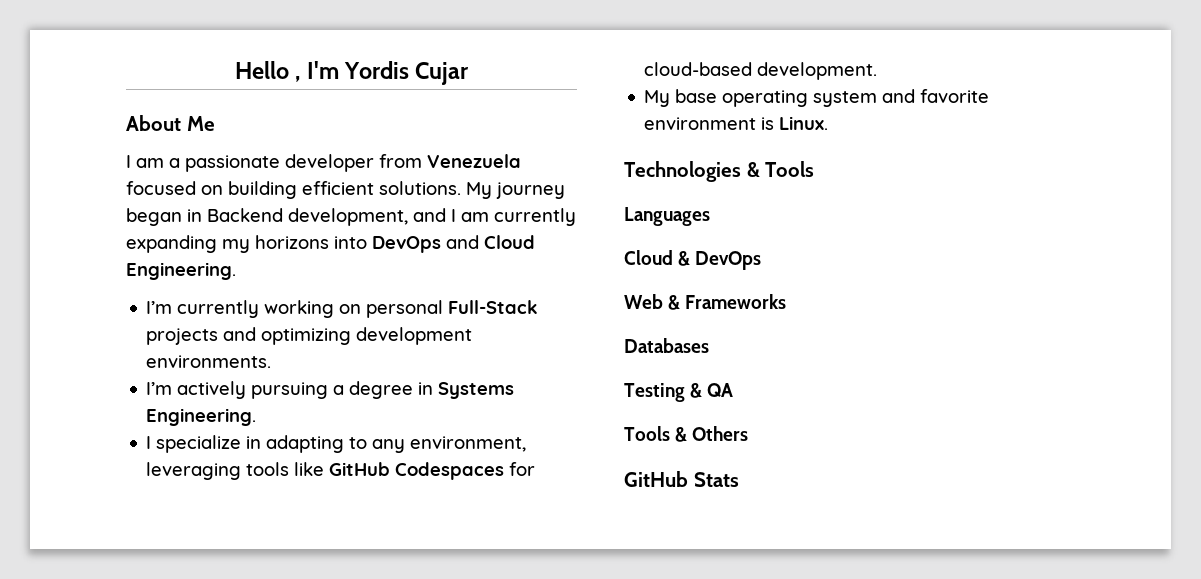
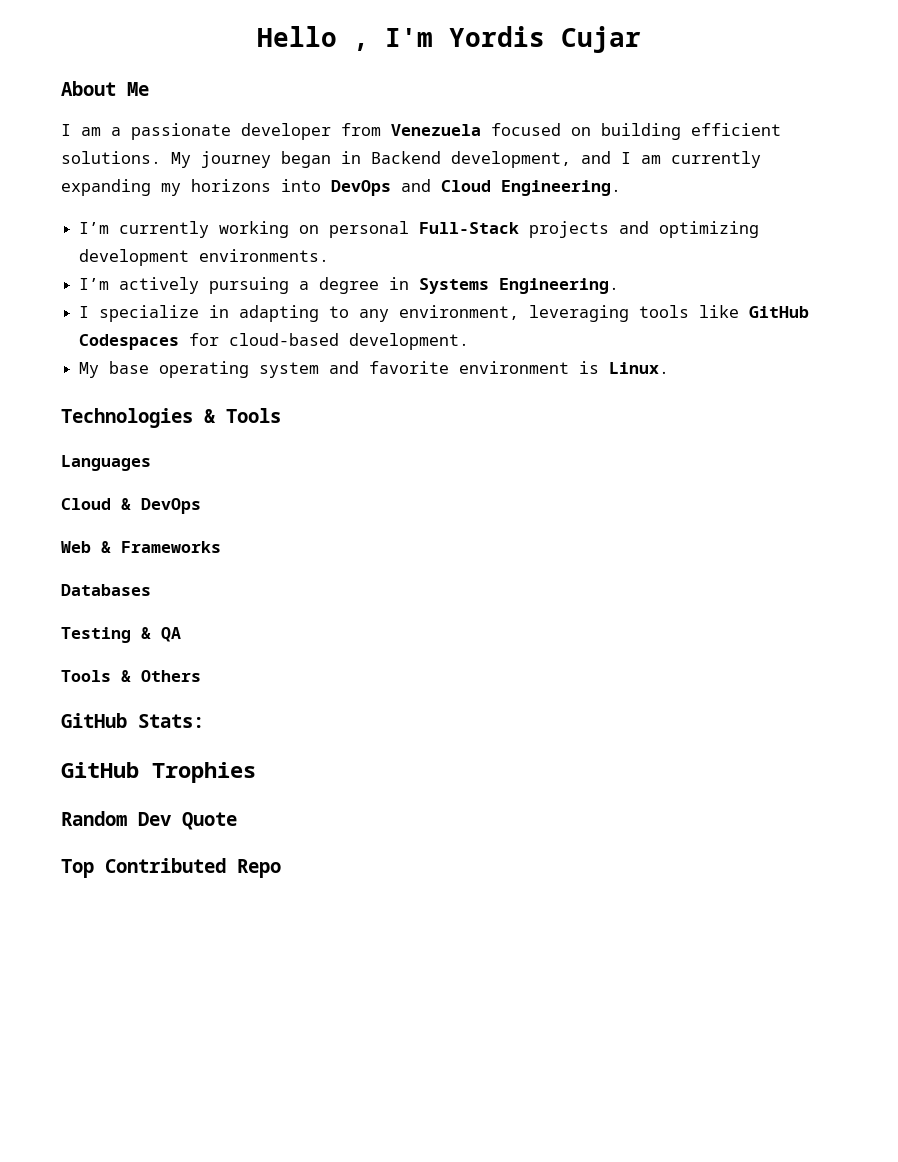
[693,472,739,487] Stats -> [138,714,204,728] [61,762,256,783] [61,811,237,830] [61,858,281,878] Stats: // GitHub Trophies // Random Dev Quote // Top Contributed Repo

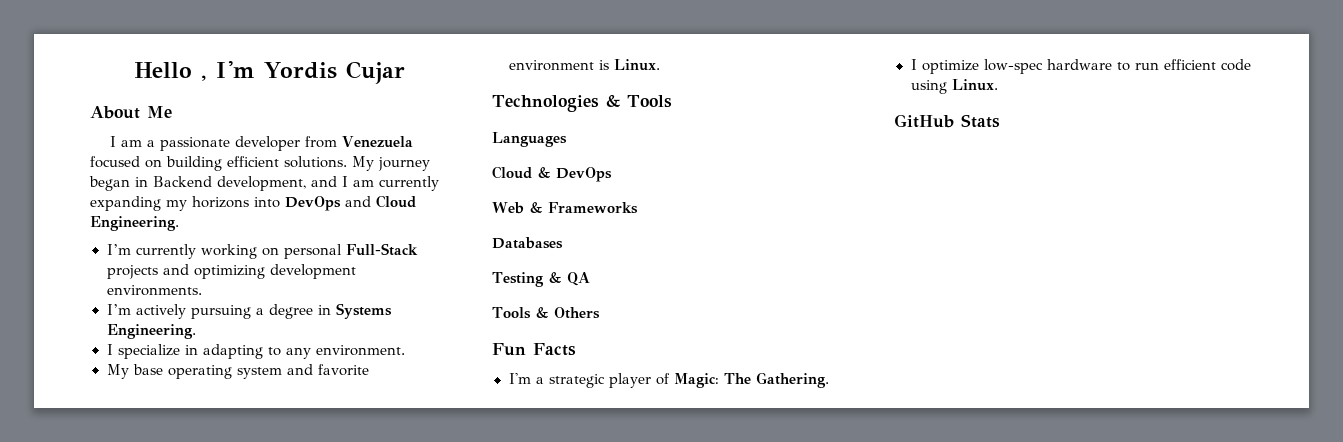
[399,305,810,322] [79,333,470,350] environment, leveraging tools like GitHub Codespaces for cloud-based development. -> [315,345,405,356] environment.
[61,713,204,728] [61,762,256,783] [61,811,237,830] [61,858,281,878] GitHub Stats: // GitHub Trophies // Random Dev Quote // Top Contributed Repo -> [492,343,576,356] [508,372,829,388] [910,59,1251,74] [910,79,998,94] [894,114,1000,128] Fun Facts // I'm a strategic player of Magic: The Gathering. // I optimize low-spec hardware to run efficient code using Linux. // GitHub Stats

